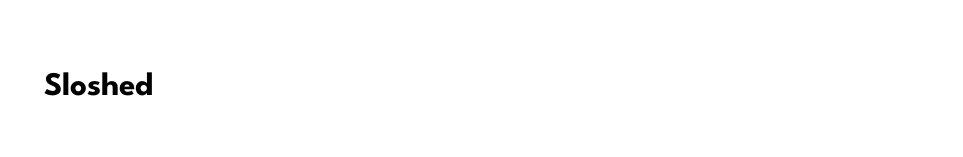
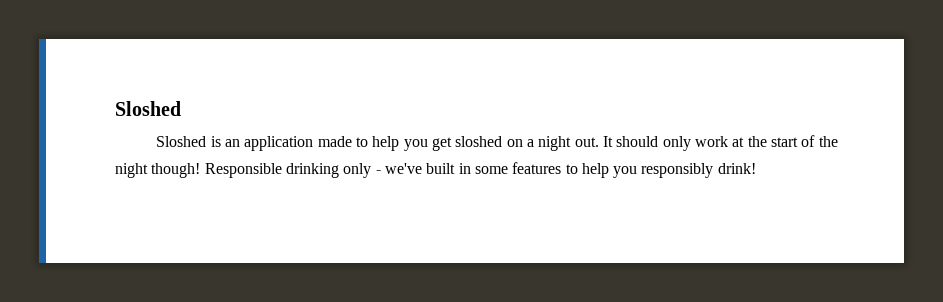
[44,72,153,96] Sloshed -> [115,101,181,116] [156,135,838,151] [115,162,756,178] Sloshed // Sloshed is an application made to help you get sloshed on a night out. It should only work at the start of the night though! Responsible drinking only - we've built in some features to help you responsibly drink!

